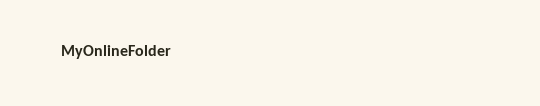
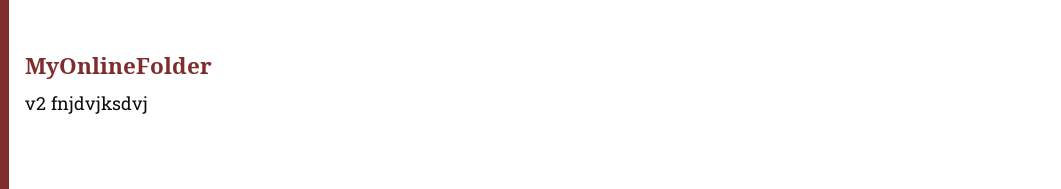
(171, 52) none -> [25,96,148,114] // v2 fnjdvjksdvj

